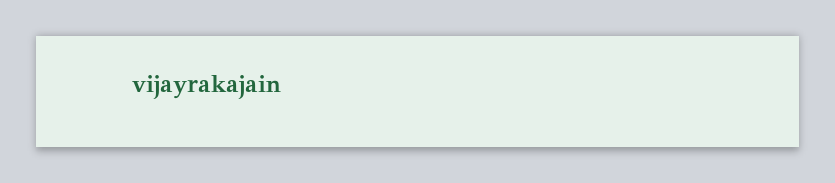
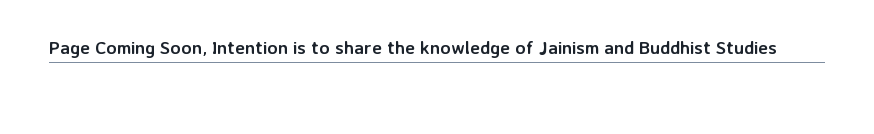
[132,75,281,99] vijayrakajain -> [49,41,777,58] Page Coming Soon, Intention is to share the knowledge of Jainism and Buddhist Studies

